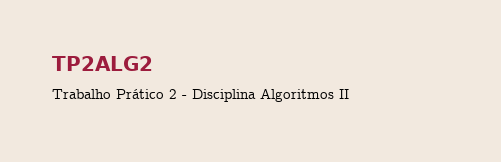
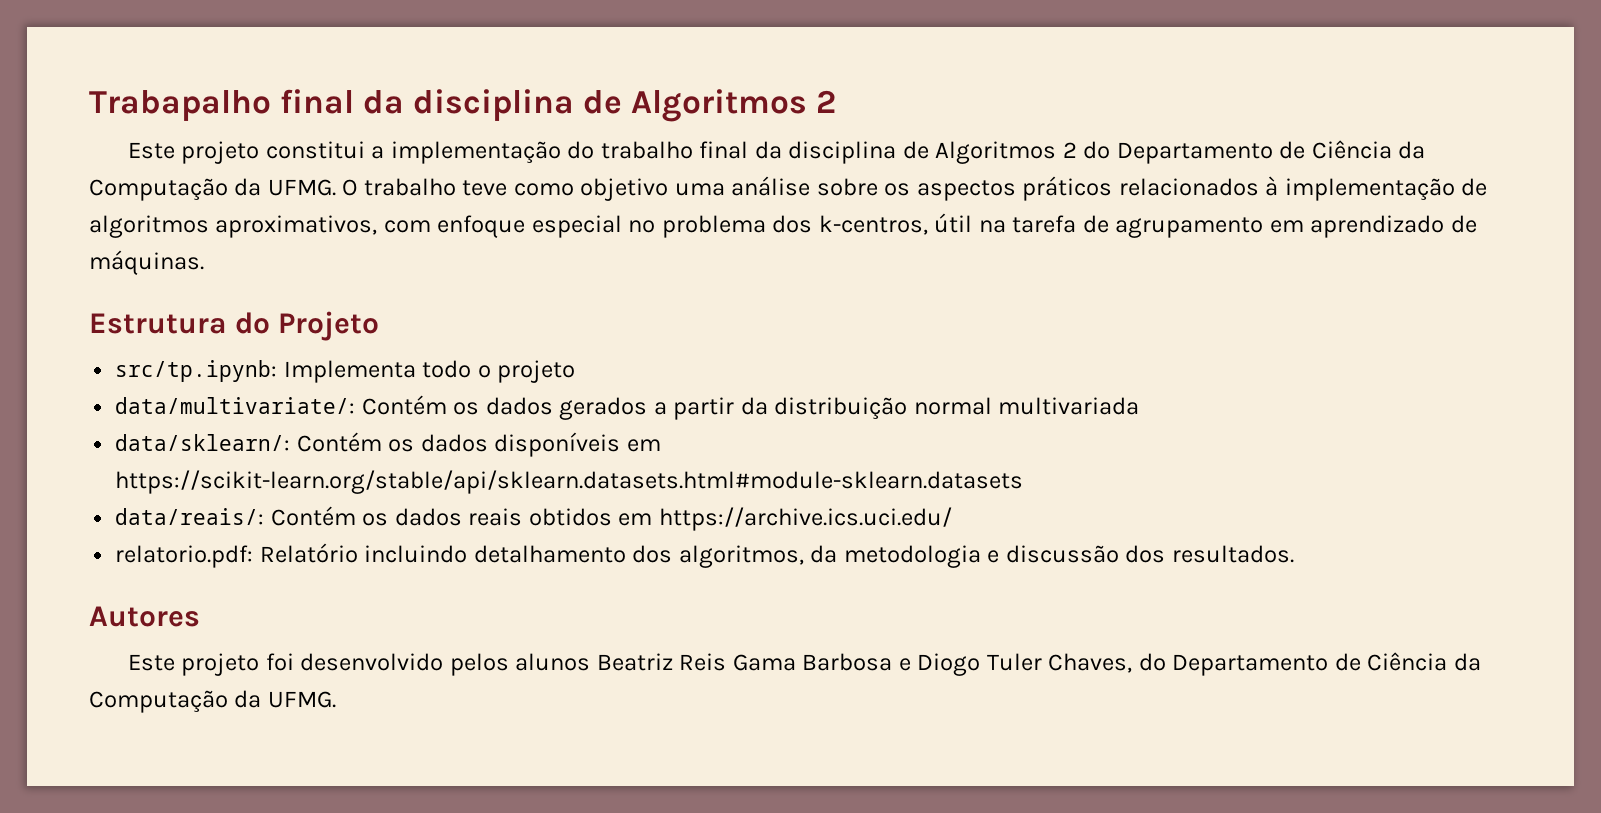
[52,56,153,71] [52,88,349,102] TP2ALG2 // Trabalho Prático 2 - Disciplina Algoritmos II -> [89,89,837,122] [127,140,1426,164] [89,176,1488,201] [89,213,1477,238] [89,250,204,275] [89,311,380,341] [115,360,576,383] [115,395,1140,420] [115,432,661,457] [115,470,1024,494] [115,506,952,531] [115,543,1294,568] [89,606,200,627] [127,652,1481,676] [89,690,336,713] Trabapalho final da disciplina de Algoritmos 2 // Este projeto constitui a implementação do trabalho final da disciplina de Algoritmos 2 do Departamento de Ciência da Computação da UFMG. O trabalho teve como objetivo uma análise sobre os aspectos práticos relacionados à implementação de algoritmos aproximativos, com enfoque especial no problema dos k-centros, útil na tarefa de agrupamento em aprendizado de máquinas. // Estrutura do Projeto // src/tp.ipynb: Implementa todo o projeto // data/multivariate/: Contém os dados gerados a partir da distribuição normal multivariada // data/sklearn/: Contém os dados disponíveis em https://scikit-learn.org/stable/api/sklearn.datasets.html#module-sklearn.datasets // data/reais/: Contém os dados reais obtidos em https://archive.ics.uci.edu/ // relatorio.pdf: Relatório incluindo detalhamento dos algoritmos, da metodologia e discussão dos resultados. // Autores // Este projeto foi desenvolvido pelos alunos Beatriz Reis Gama Barbosa e Diogo Tuler Chaves, do Departamento de Ciência da Computação da UFMG.

